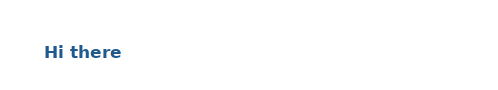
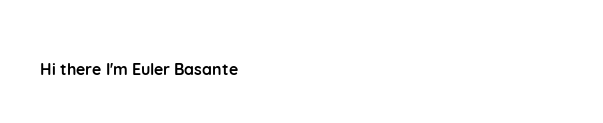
(122, 51) none -> [105,63,239,75] I'm Euler Basante

